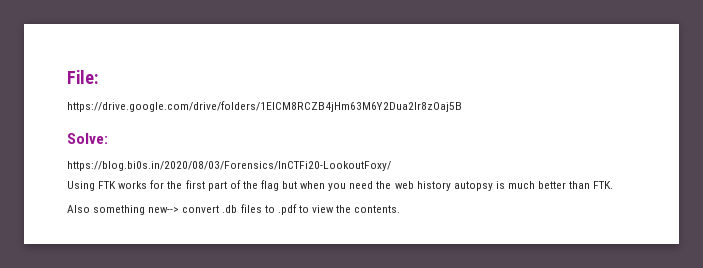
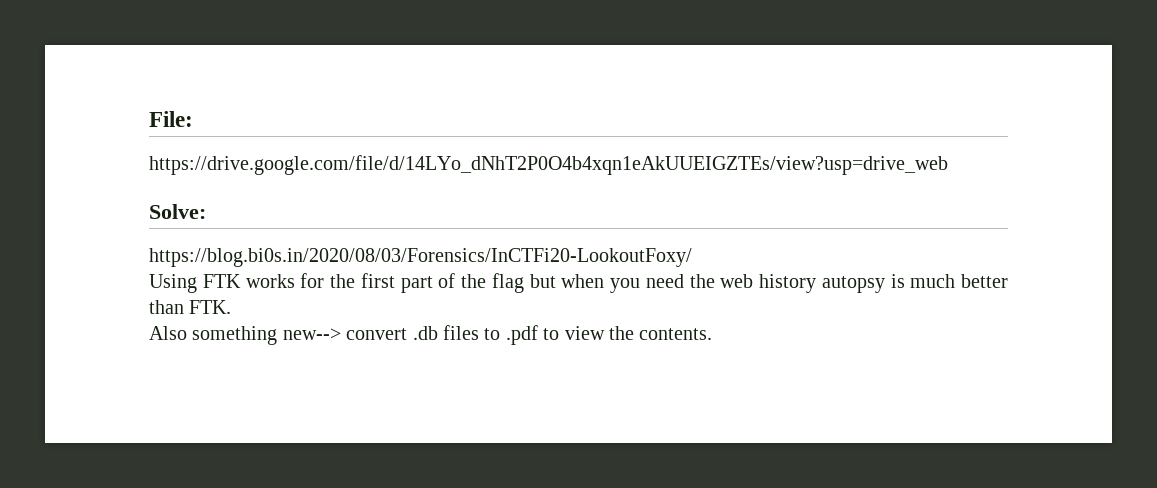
[67,101,462,112] https://drive.google.com/drive/folders/1EICM8RCZB4jHm63M6Y2Dua2Ir8zOaj5B -> [149,155,948,175] https://drive.google.com/file/d/14LYo_dNhT2P0O4b4xqn1eAkUUEIGZTEs/view?usp=drive_web

